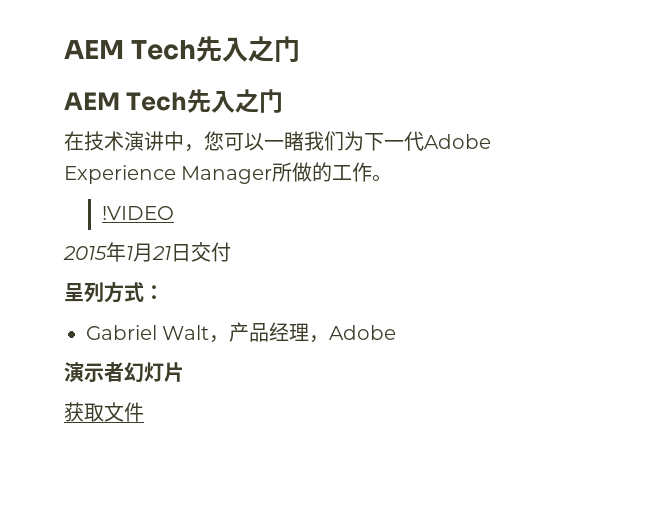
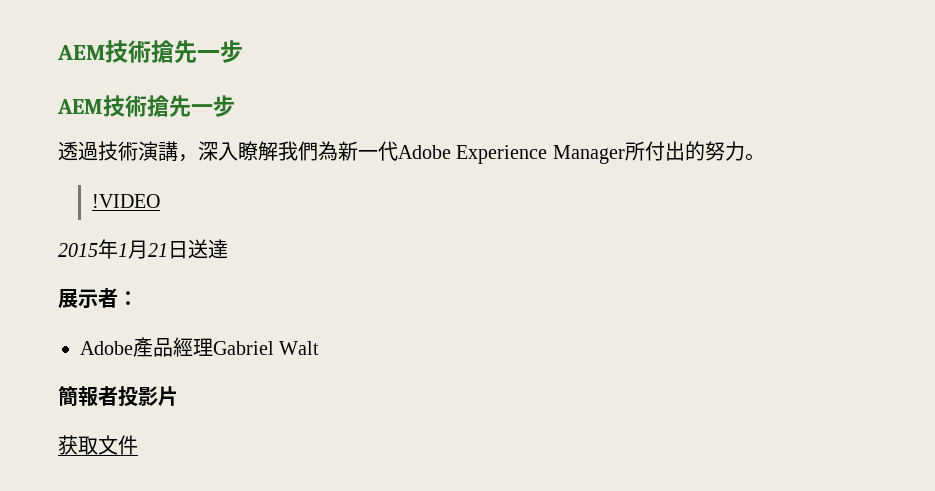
[64,36,301,62] [64,89,284,113] [64,131,384,152] AEM Tech先入之门 // AEM Tech先入之门 // 在技术演讲中，您可以一睹我们为下 -> [57,40,243,64] [57,95,235,117] [58,141,358,162] AEM技術搶先一步 // AEM技術搶先一步 // 透過技術演講，深入瞭解我們為新
[292,162,373,182] 做的工作 -> [644,141,745,161] 付出的努力
[191,242,231,262] [64,282,164,303] [86,322,397,343] [64,362,164,383] 交付 // 呈列方式： // Gabriel Walt，产品经理，Adobe // 演示者幻灯 -> [188,239,228,259] [58,288,138,308] [80,337,320,357] [58,386,158,407] 送達 // 展示者： // Adobe產品經理Gabriel Walt // 簡報者投影

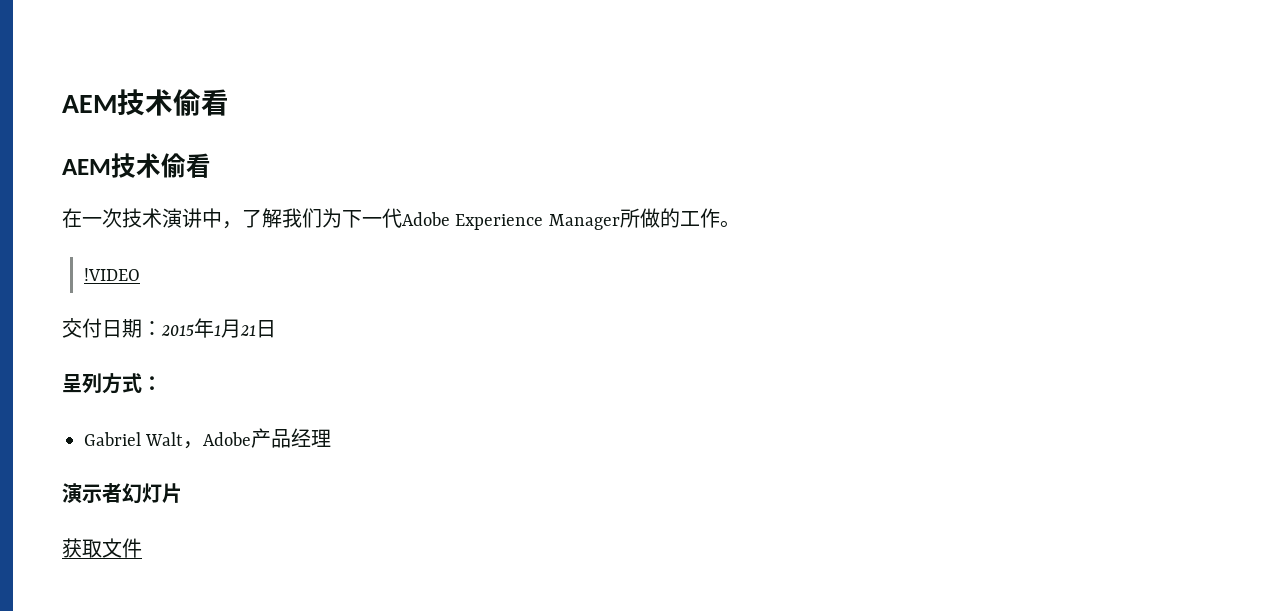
[57,40,243,64] [57,95,235,117] [58,141,358,162] AEM技術搶先一步 // AEM技術搶先一步 // 透過技術演講，深入瞭解我們為新 -> [62,89,229,116] [62,153,211,178] [62,208,362,229] AEM技术偷看 // AEM技术偷看 // 在一次技术演讲中，了解我们为下
[644,141,745,161] 付出的努力 -> [639,208,720,228] 做的工作
(160, 201) none -> [62,318,162,338] 交付日期：
[188,239,228,259] [58,288,138,308] [80,337,320,357] [58,386,158,407] 送達 // 展示者： // Adobe產品經理Gabriel Walt // 簡報者投影 -> [62,373,162,394] [84,428,332,449] [62,483,162,504] // 呈列方式： // Gabriel Walt，Adobe产品经理 // 演示者幻灯

